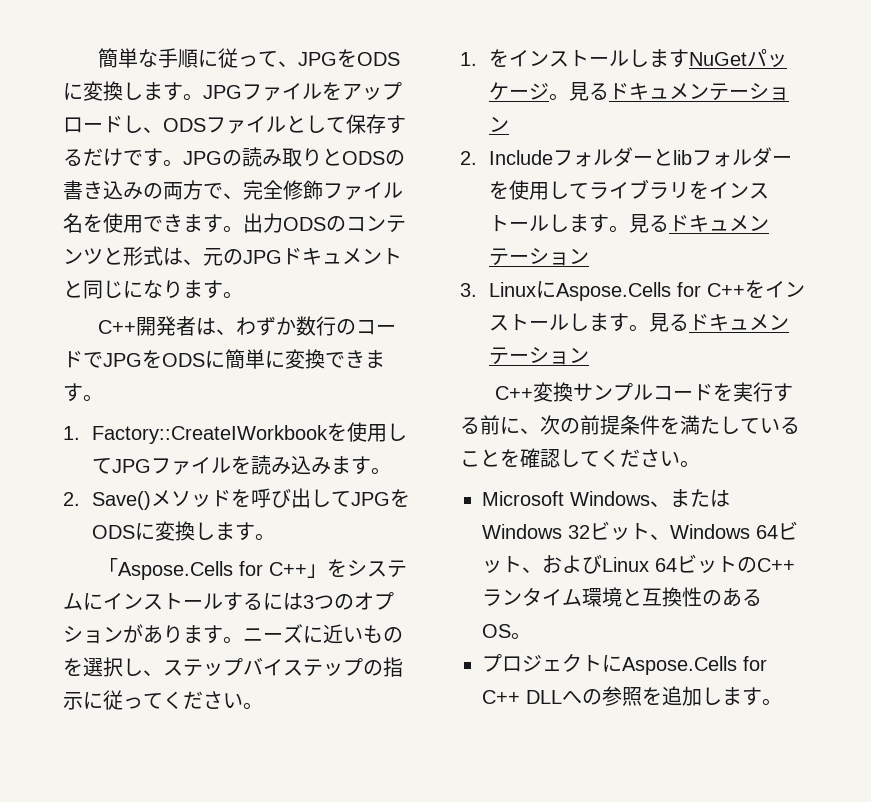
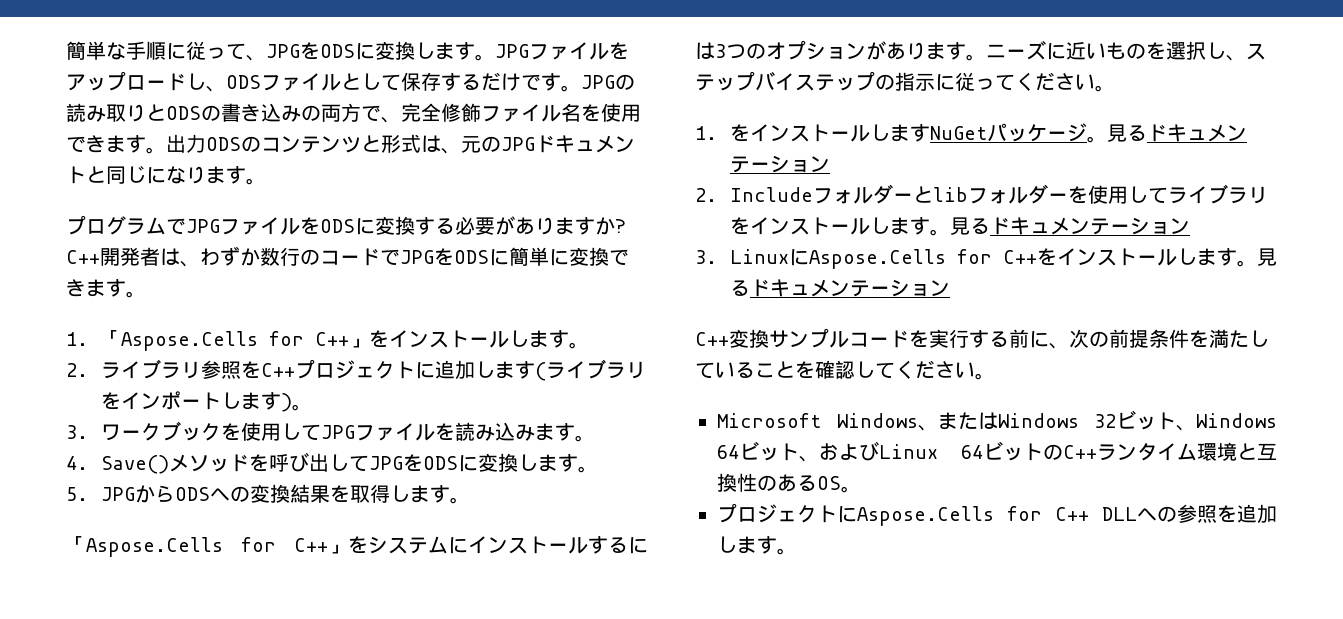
(243, 295) none -> [66,215,626,235] プログラムでJPGファイルをODSに変換する必要がありますか?
[91,425,328,444] Factory::CreateIWorkbook -> [100,330,589,351] [66,359,646,381] [100,391,312,412] [66,421,221,441] 「Aspose.Cells for C++」をインストールします。 // 2.ライブラリ参照をC++プロジェクトに追加します(ライブラリをインポートします)。 // 3.ワークブック
[63,492,80,506] 2. -> [66,456,88,470] 4.
(275, 537) none -> [66,484,470,504] // 5. JPGからODSへの変換結果を取得します。

